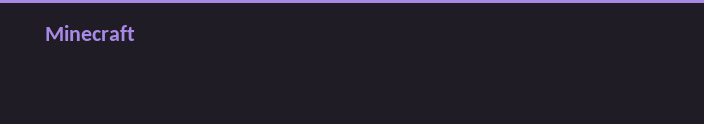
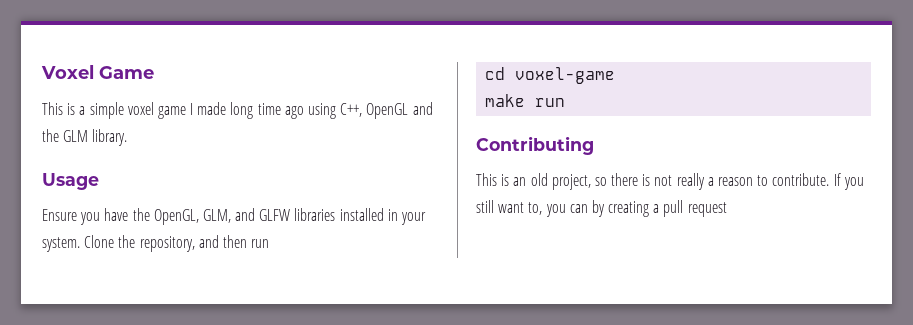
[45,25,135,41] Minecraft -> [41,65,154,79] [42,102,433,119] [42,129,128,146] [42,173,99,190] [42,208,427,225] [42,235,270,252] [485,67,616,84] [485,94,566,107] [476,136,594,155] [476,173,864,190] [476,200,727,217] Voxel Game // This is a simple voxel game I made long time ago using C++, OpenGL and the GLM library. // Usage // Ensure you have the OpenGL, GLM, and GLFW libraries installed in your system. Clone the repository, and then run // cd voxel-game // make run // Contributing // This is an old project, so there is not really a reason to contribute. If you still want to, you can by creating a pull request

